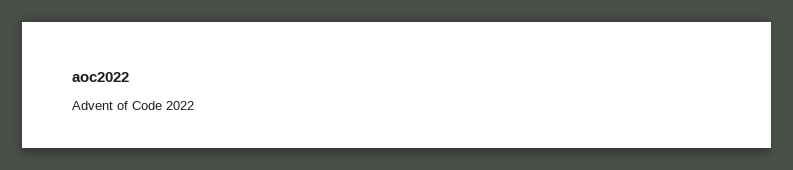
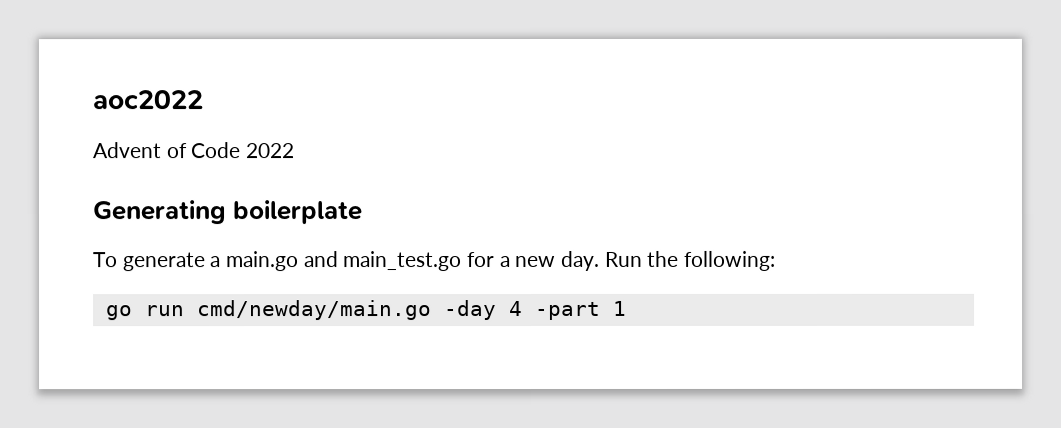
(194, 105) none -> [92,200,364,225] [93,250,777,272] [105,300,627,321] // Generating boilerplate // To generate a main.go and main_test.go for a new day. Run the following: // go run cmd/newday/main.go -day 4 -part 1

